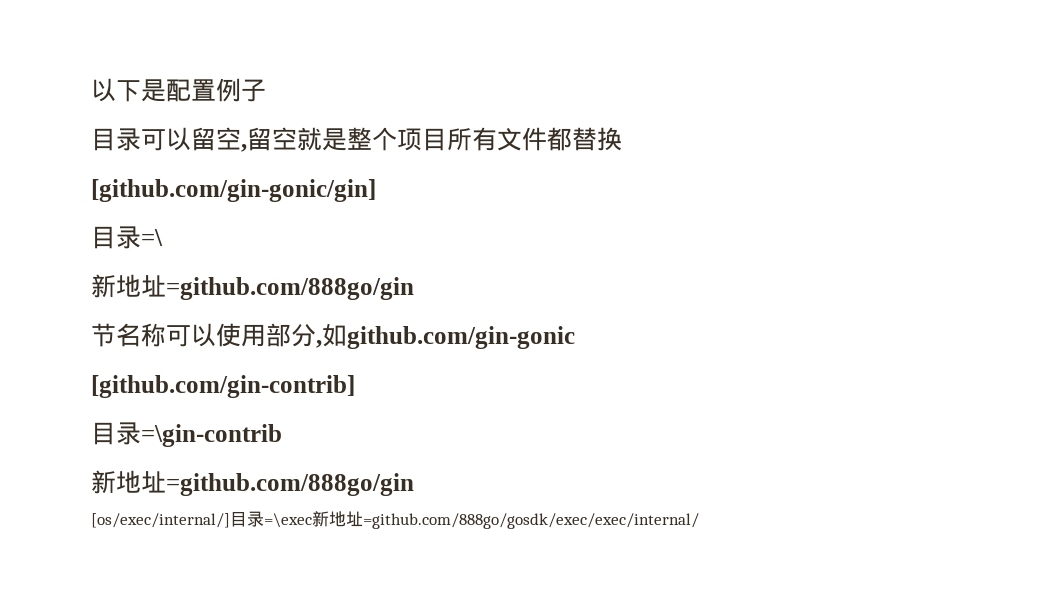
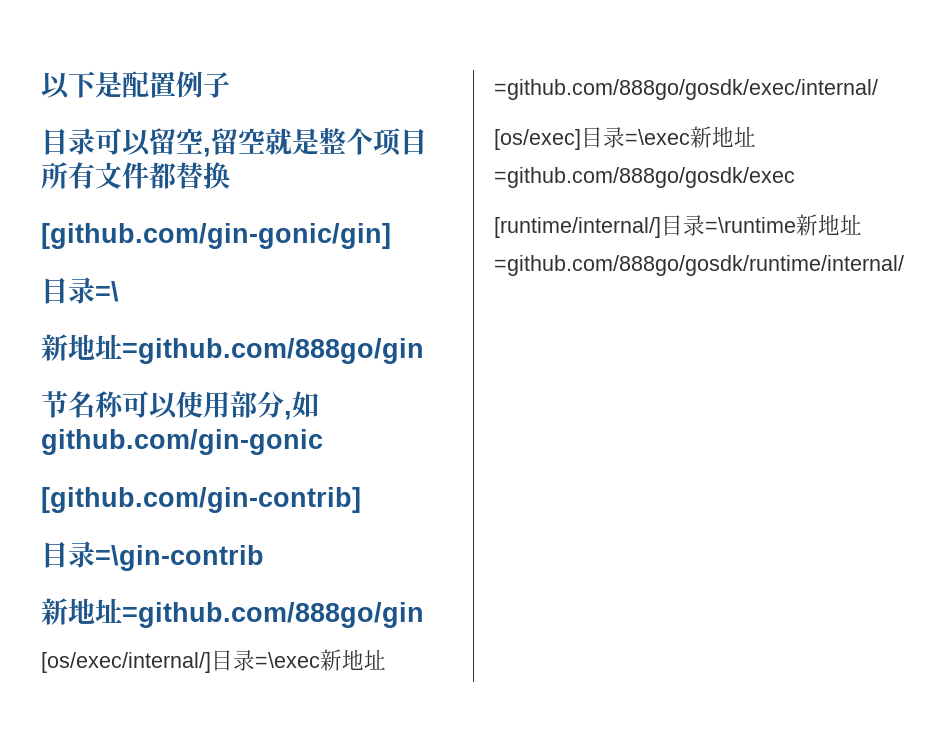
[363,513,699,529] =github.com/888go/gosdk/exec/exec/internal/ -> [494,79,878,100] [494,126,756,150] [494,167,795,188] [494,214,862,238] [494,255,904,276] =github.com/888go/gosdk/exec/internal/ // [os/exec]目录=\exec新地址=github.com/888go/gosdk/exec // [runtime/internal/]目录=\runtime新地址=github.com/888go/gosdk/runtime/internal/

